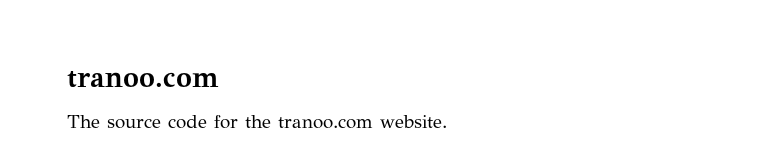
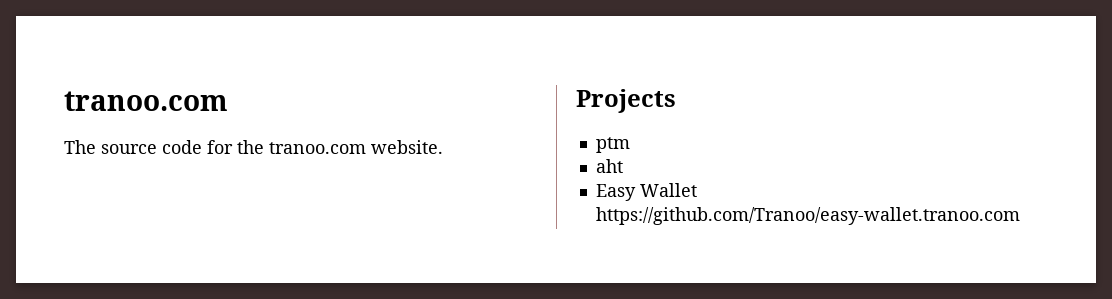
(447, 121) none -> [576,89,676,113] [595,137,630,153] [595,159,623,173] [595,183,697,201] [595,207,1020,225] // Projects // ptm // aht // Easy Wallet https://github.com/Tranoo/easy-wallet.tranoo.com

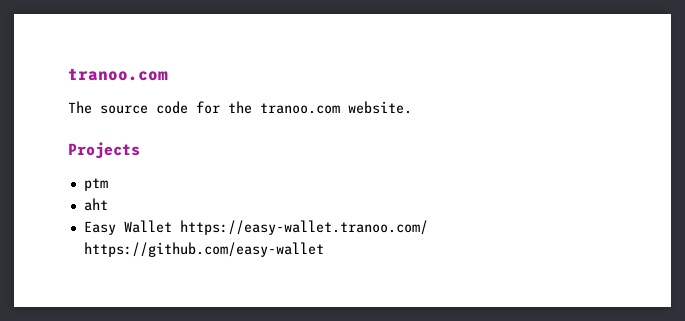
[595,207,1020,225] https://github.com/Tranoo/easy-wallet.tranoo.com -> [179,220,428,235] [83,242,324,257] https://easy-wallet.tranoo.com/ https://github.com/easy-wallet

